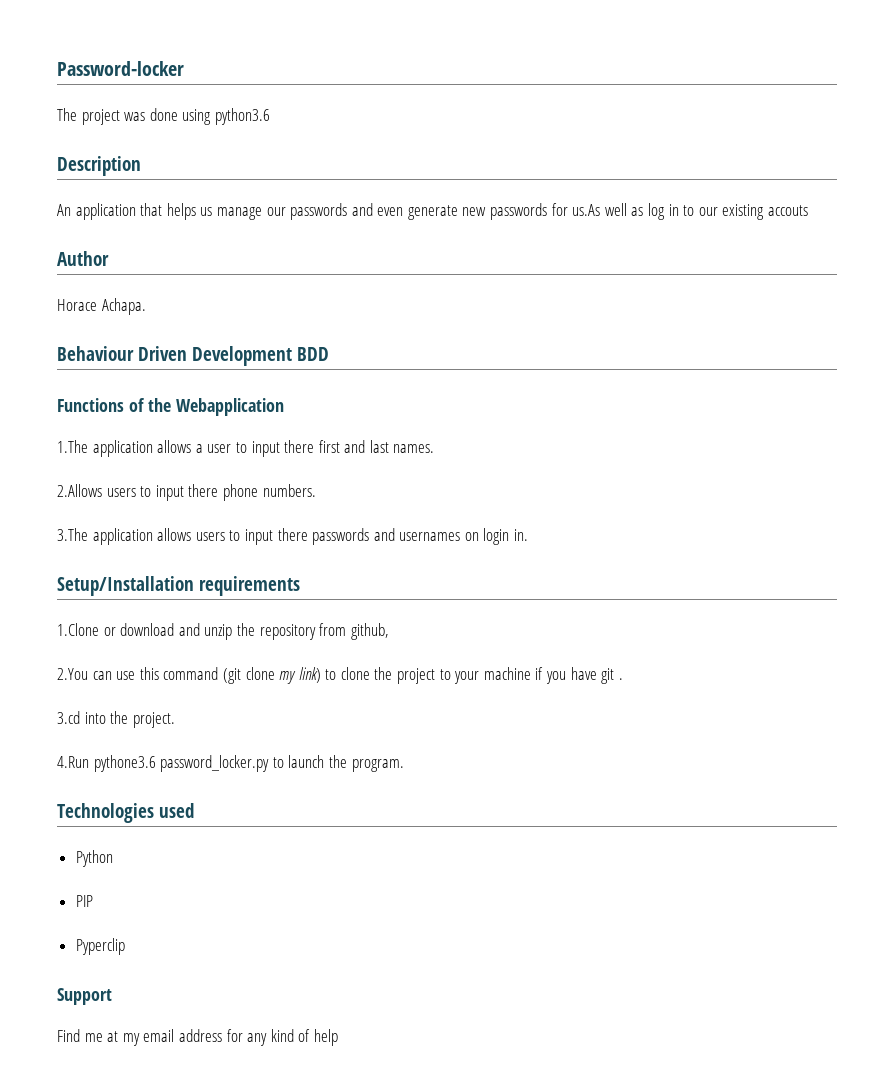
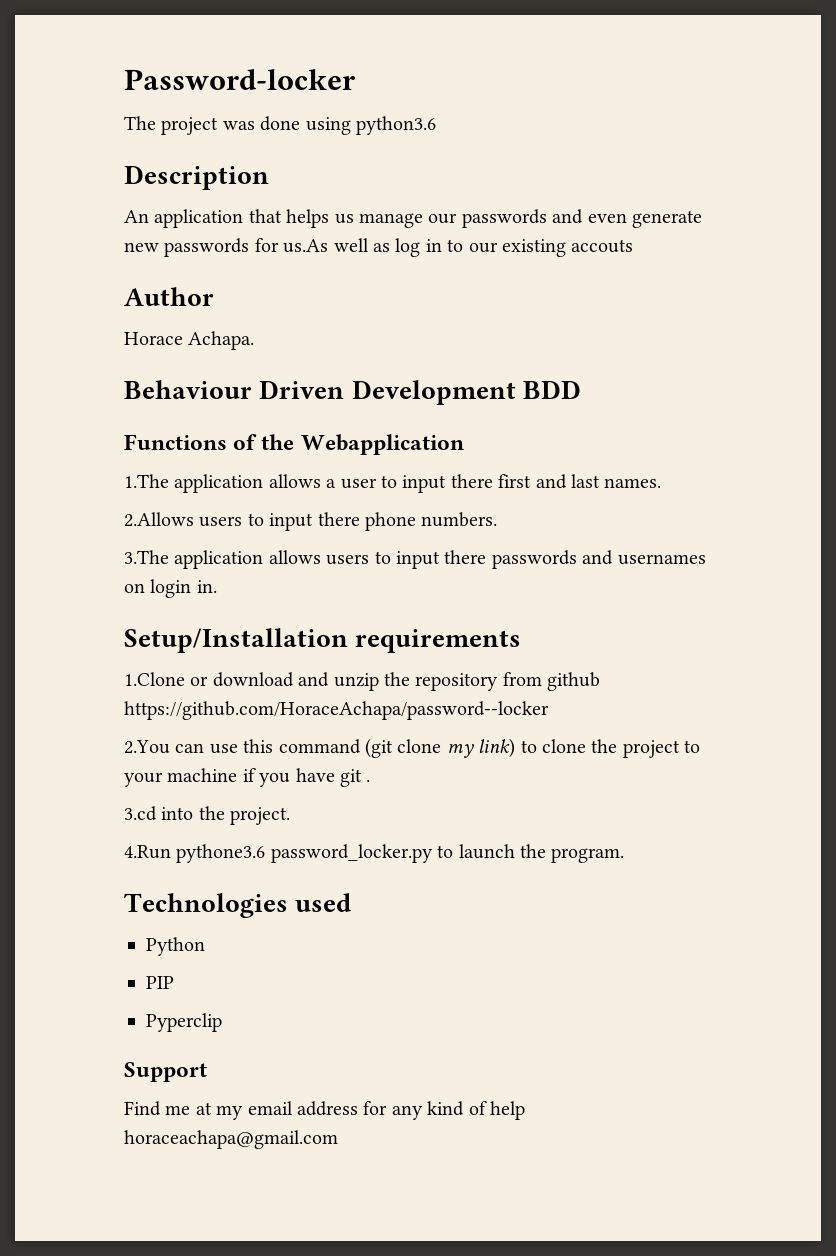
[350,623,389,640] github, -> [547,672,601,691] [124,701,549,720] github https://github.com/HoraceAchapa/password--locker
(338, 1037) none -> [124,1130,338,1149] horaceachapa@gmail.com

